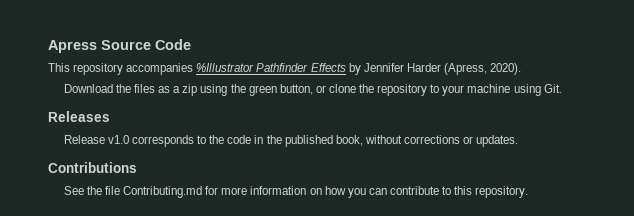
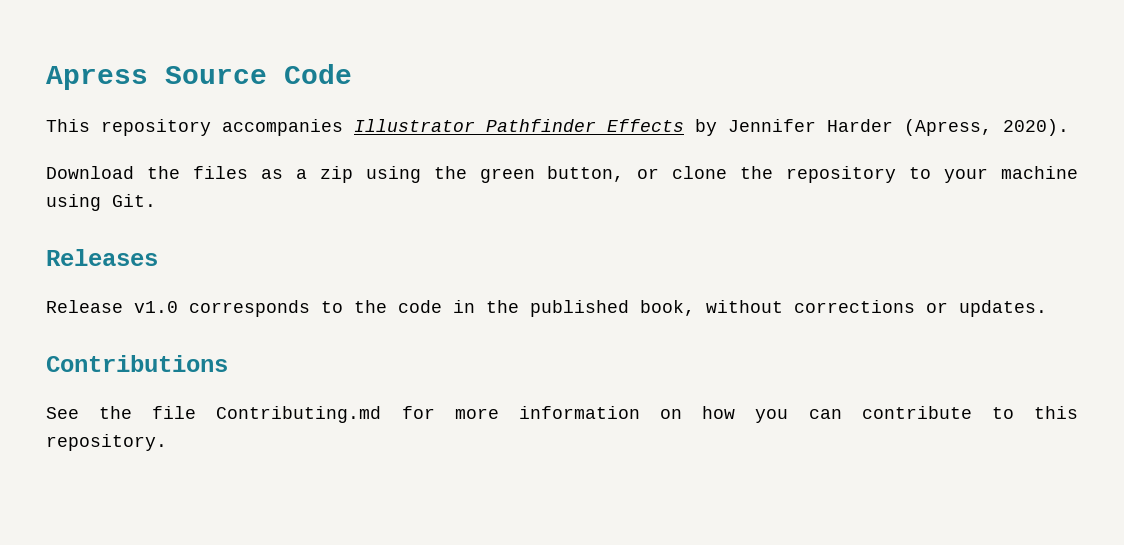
[196,63,255,72] %Illustrator -> [354,119,475,132] Illustrator

